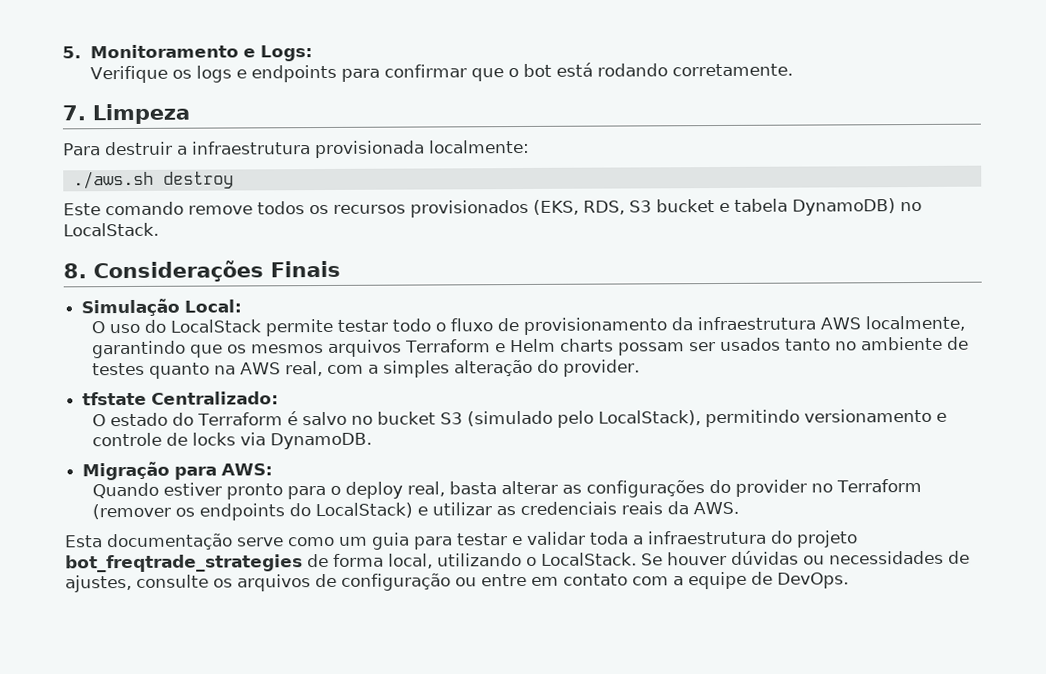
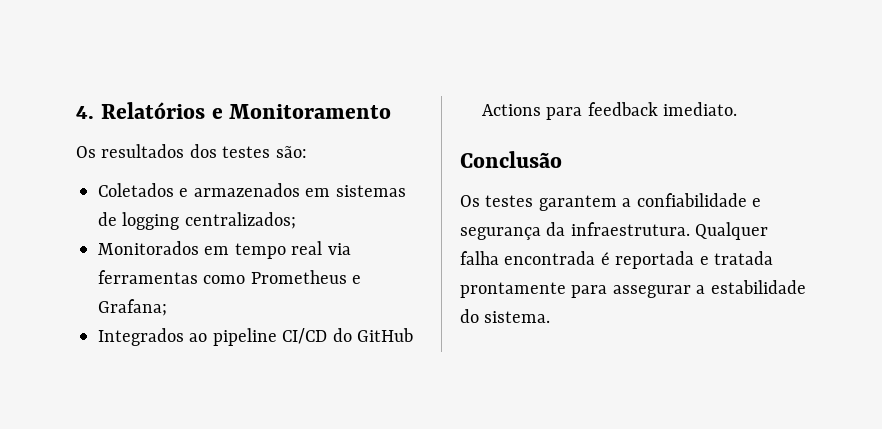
[62,44,314,62] [90,62,794,84] [62,103,190,125] [63,139,530,159] [72,170,234,190] [63,198,922,218] [63,222,159,237] [63,260,341,283] [81,298,243,317] [91,315,966,337] [92,336,970,359] [92,359,641,379] [82,391,280,406] [92,408,948,428] [92,432,373,450] [82,461,274,481] [92,478,923,500] [92,501,740,521] [64,530,858,551] [65,550,970,573] [65,571,849,593] 5. Monitoramento e Logs: // Verifique os logs e endpoints para confirmar que o bot está rodando corretamente. // 7. Limpeza // Para destruir a infraestrutura provisionada localmente: // ./aws.sh destroy // Este comando remove todos os recursos provisionados (EKS, RDS, S3 bucket e tabela DynamoDB) no LocalStack. // 8. Considerações Finais // Simulação Local: // O uso do LocalStack permite testar todo o fluxo de provisionamento da infraestrutura AWS localmente, garantindo que os mesmos arquivos Terraform e Helm charts possam ser usados tanto no ambiente de testes quanto na AWS real, com a simples alteração do provider. // tfstate Centralizado: // O estado do Terraform é salvo no bucket S3 (simulado pelo LocalStack), permitindo versionamento e controle de locks via DynamoDB. // Migração para AWS: // Quando estiver pronto para o deploy real, basta alterar as configurações do provider no Terraform (remover os endpoints do LocalStack) e utilizar as credenciais reais da AWS. // Esta documentação serve como um guia para testar e validar toda a infraestrutura do projeto bot_freqtrade_strategies de forma local, utilizando o LocalStack. Se houver dúvidas ou necessidades de ajustes, consulte os arquivos de configuração ou entre em contato com a equipe de DevOps. -> [76,102,392,119] [76,144,307,158] [98,183,406,197] [98,212,296,230] [98,241,351,259] [98,270,362,284] [98,299,167,316] [98,328,413,346] [482,102,738,120] [460,151,562,168] [460,193,761,211] [460,222,769,240] [460,251,773,269] [460,280,806,298] [460,309,551,323] 4. Relatórios e Monitoramento // Os resultados dos testes são: // Coletados e armazenados em sistemas de logging centralizados; // Monitorados em tempo real via ferramentas como Prometheus e Grafana; // Integrados ao pipeline CI/CD do GitHub Actions para feedback imediato. // Conclusão // Os testes garantem a confiabilidade e segurança da infraestrutura. Qualquer falha encontrada é reportada e tratada prontamente para assegurar a estabilidade do sistema.

